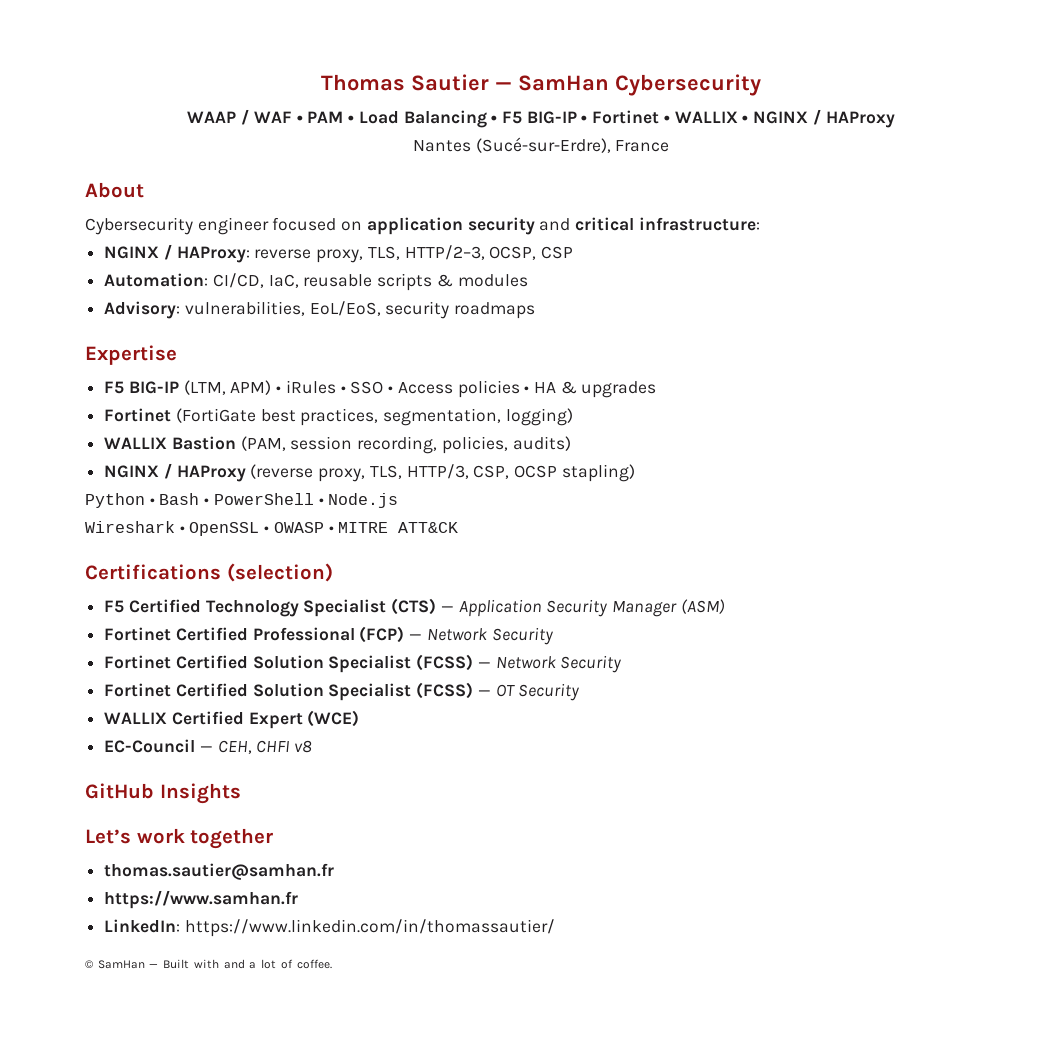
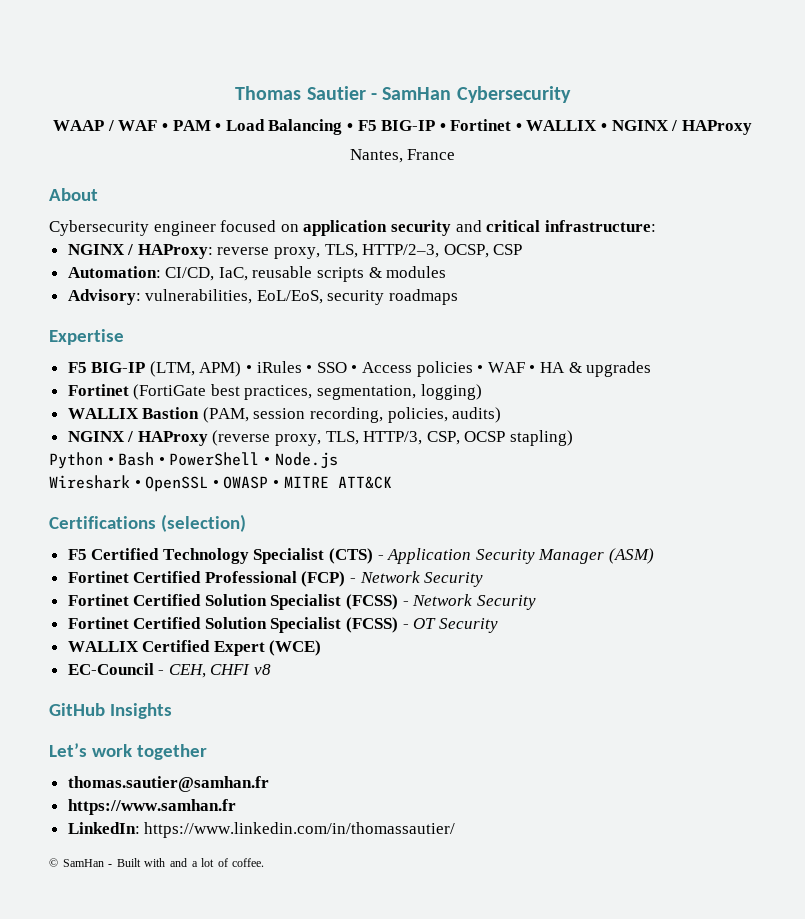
[495,82,512,90] — -> [371,93,377,100] -
[412,137,611,153] Nantes (Sucé-sur-Erdre), -> [349,149,403,163] Nantes,
(530, 389) none -> [487,362,536,373] WAF •
[440,606,454,612] — -> [377,555,384,560] -
[409,627,553,645] [104,654,622,673] [104,682,491,701] — Network Security // Fortinet Certified Solution Specialist (FCSS) — Network Security // Fortinet Certified Solution Specialist (FCSS) — -> [350,571,484,587] [67,594,536,610] [67,617,409,633] - Network Security // Fortinet Certified Solution Specialist (FCSS) - Network Security // Fortinet Certified Solution Specialist (FCSS) -
[199,746,213,752] — -> [158,670,165,675] -
[149,964,159,968] — -> [108,864,113,867] -

